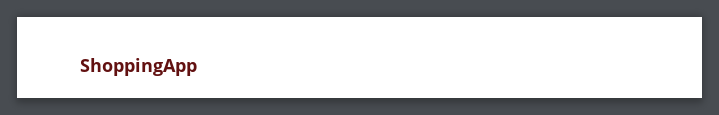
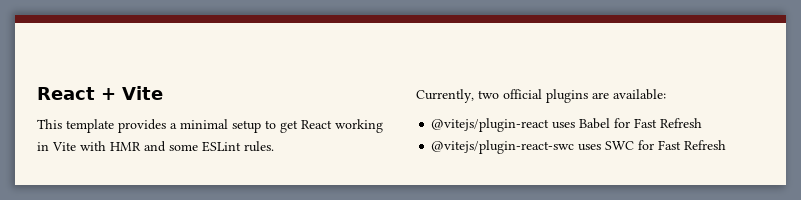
[80,58,197,76] ShoppingApp -> [37,86,163,100] [37,119,383,133] [37,141,274,152] [416,89,666,103] [431,118,703,132] [431,140,727,154] React + Vite // This template provides a minimal setup to get React working in Vite with HMR and some ESLint rules. // Currently, two official plugins are available: // @vitejs/plugin-react uses Babel for Fast Refresh // @vitejs/plugin-react-swc uses SWC for Fast Refresh

